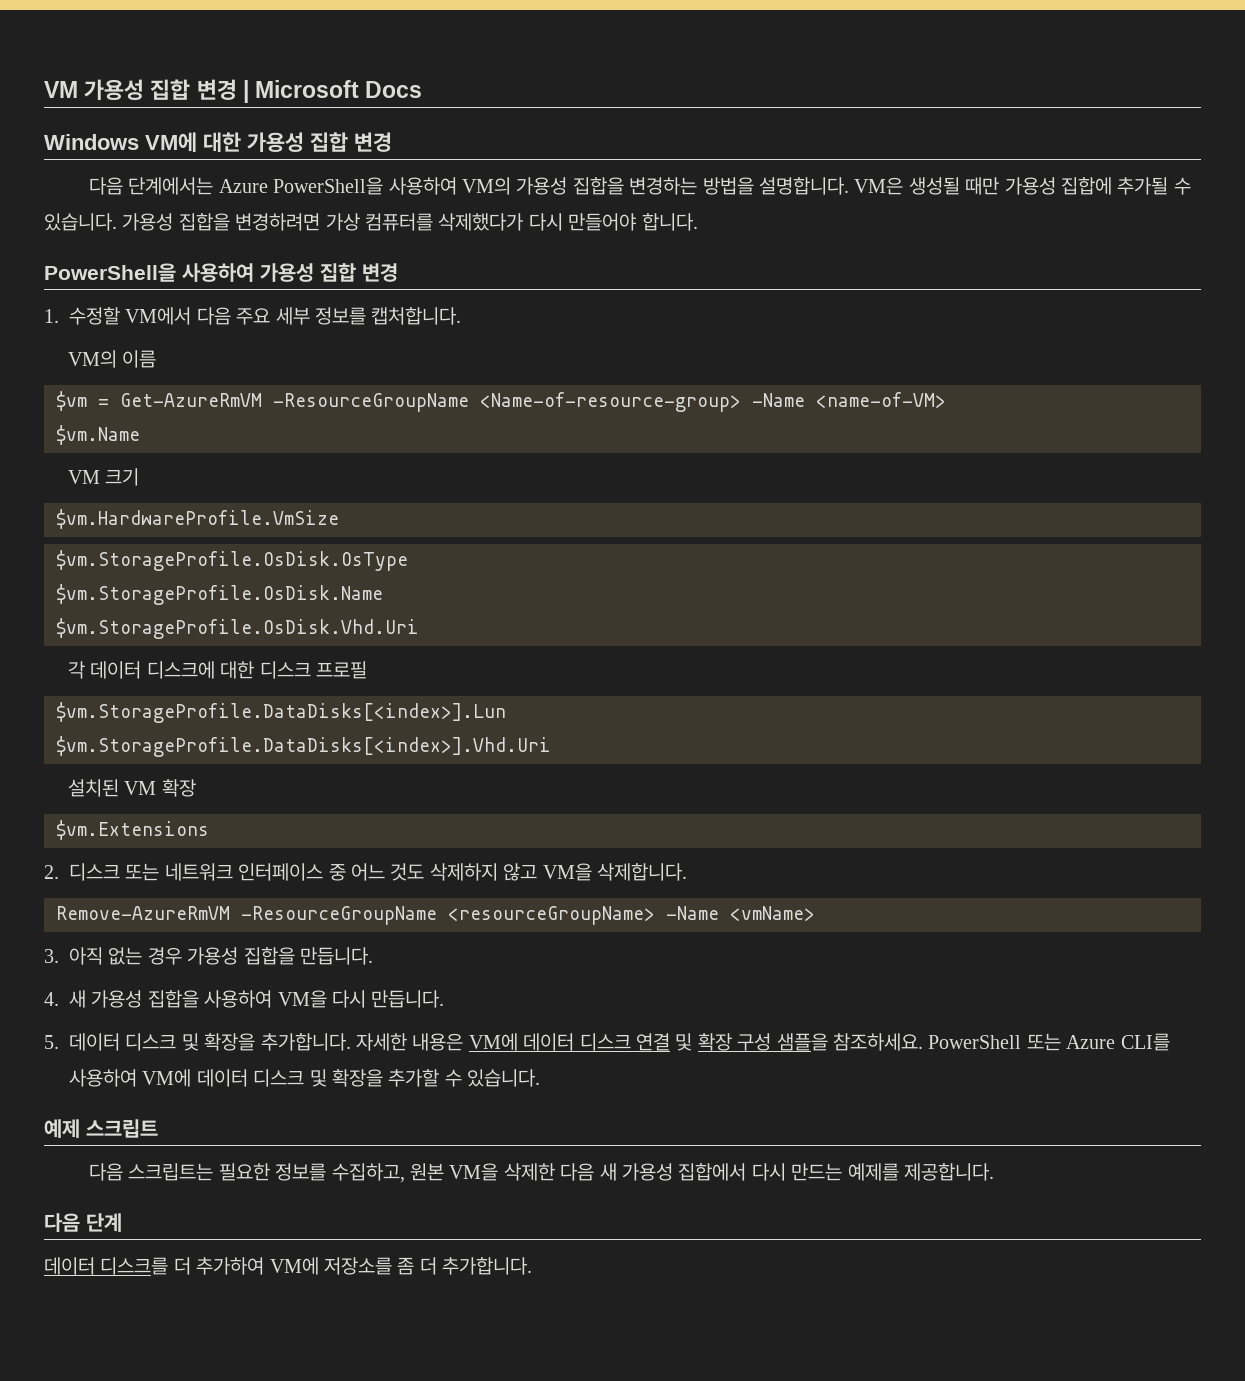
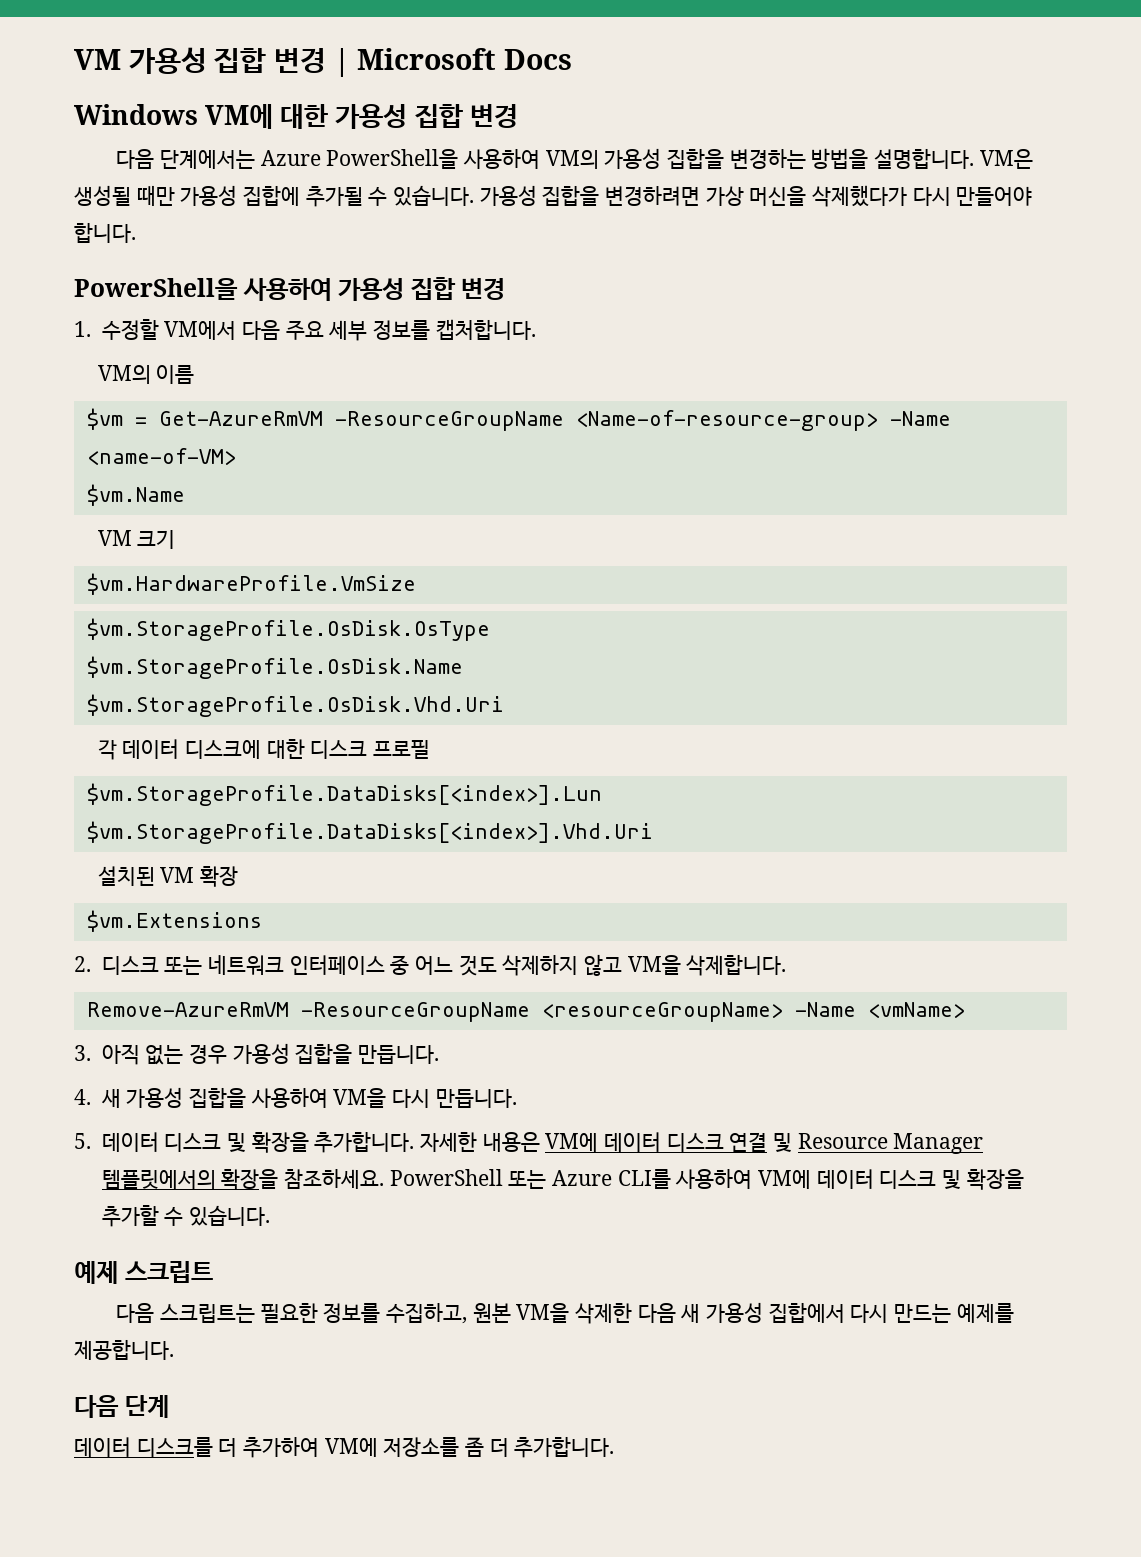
[365,213,433,231] 컴퓨터를 -> [749,186,807,206] 머신을
[697,1033,828,1051] 확장 구성 샘플을 -> [797,1133,984,1154] [101,1169,279,1190] Resource Manager 템플릿에서의 확장을

